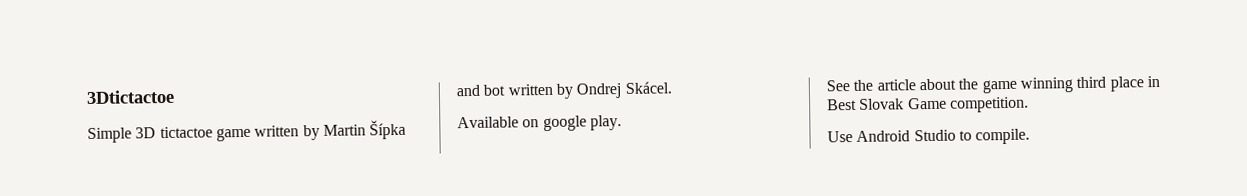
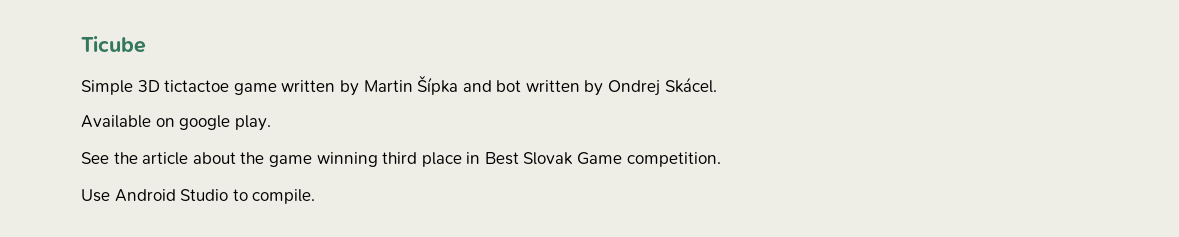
[86,89,175,105] 3Dtictactoe -> [81,36,146,53] Ticube

